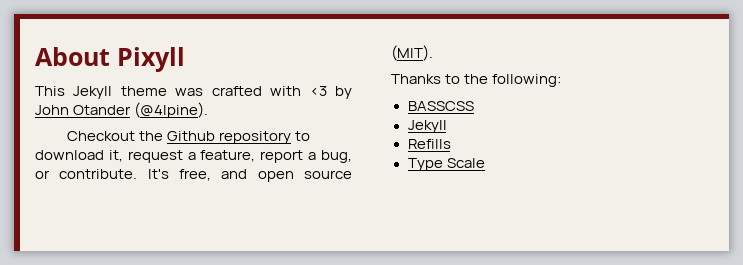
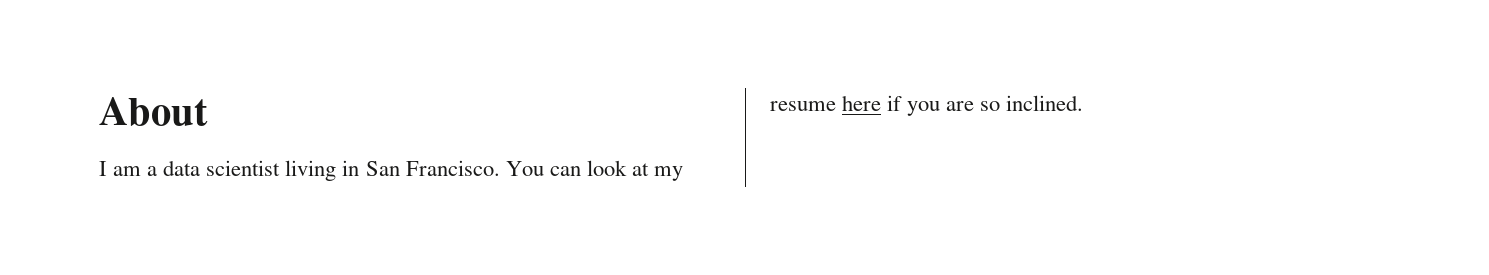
[117,47,185,72] [35,86,353,99] [35,102,209,118] [67,131,311,144] [35,150,353,163] [35,169,352,182] [391,45,433,61] [391,74,562,87] [407,101,474,111] [407,120,447,133] [407,139,451,149] [407,158,485,171] Pixyll // This Jekyll theme was crafted with <3 by John Otander (@4lpine). // Checkout the Github repository to download it, request a feature, report a bug, or contribute. It's free, and open source (MIT). // Thanks to the following: // BASSCSS // Jekyll // Refills // Type Scale -> [99,160,683,181] [770,95,1084,116] // I am a data scientist living in San Francisco. You can look at my resume here if you are so inclined.

